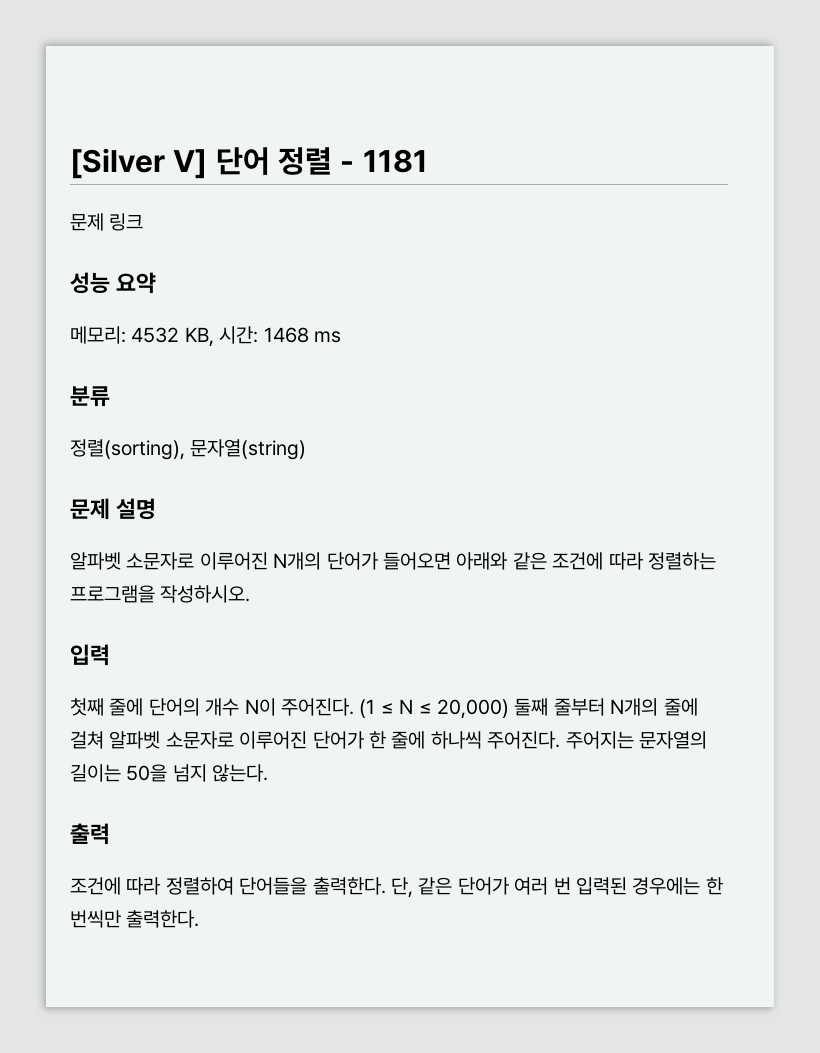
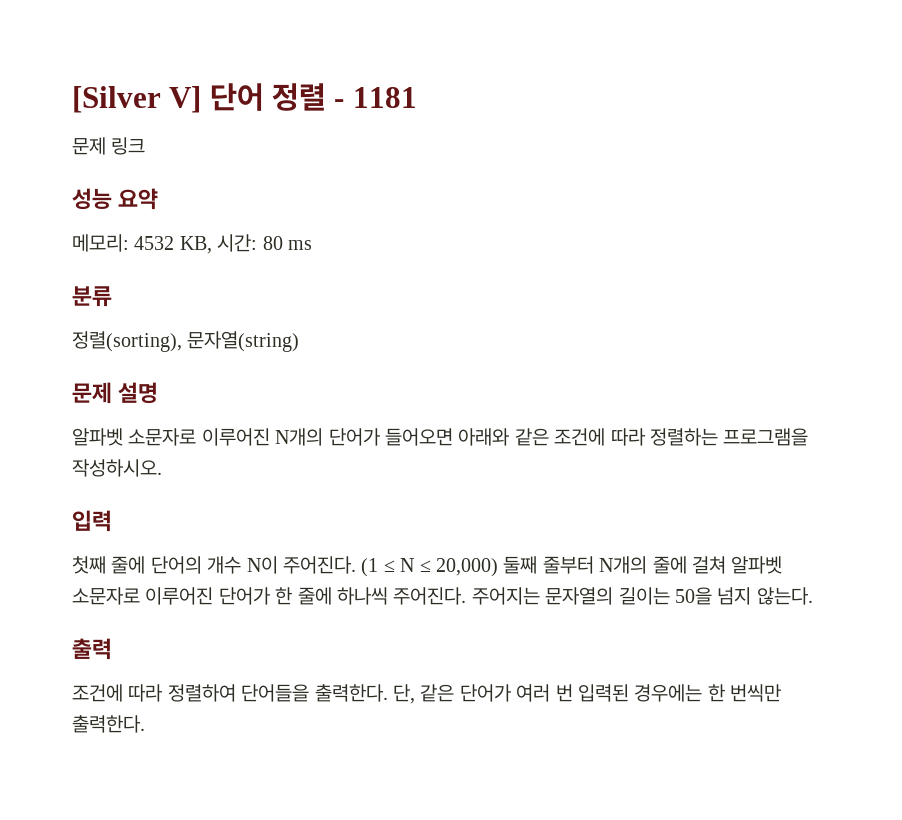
[263,327,309,343] 1468 -> [262,236,283,250] 80

